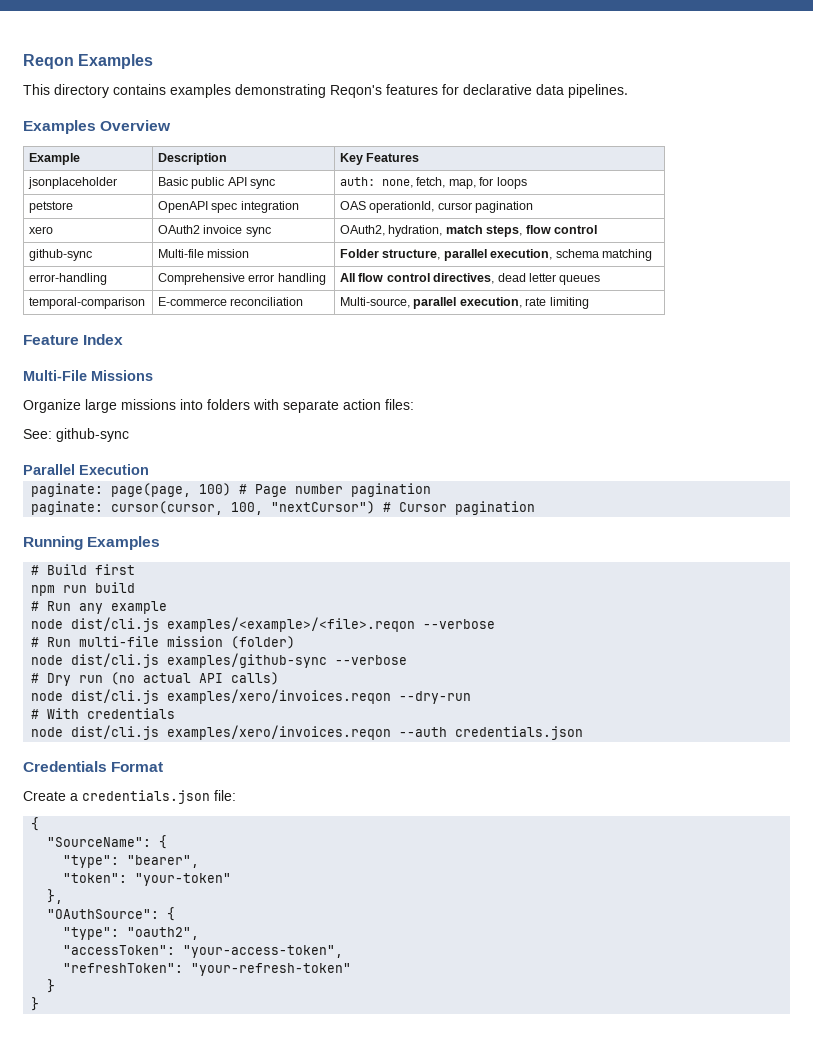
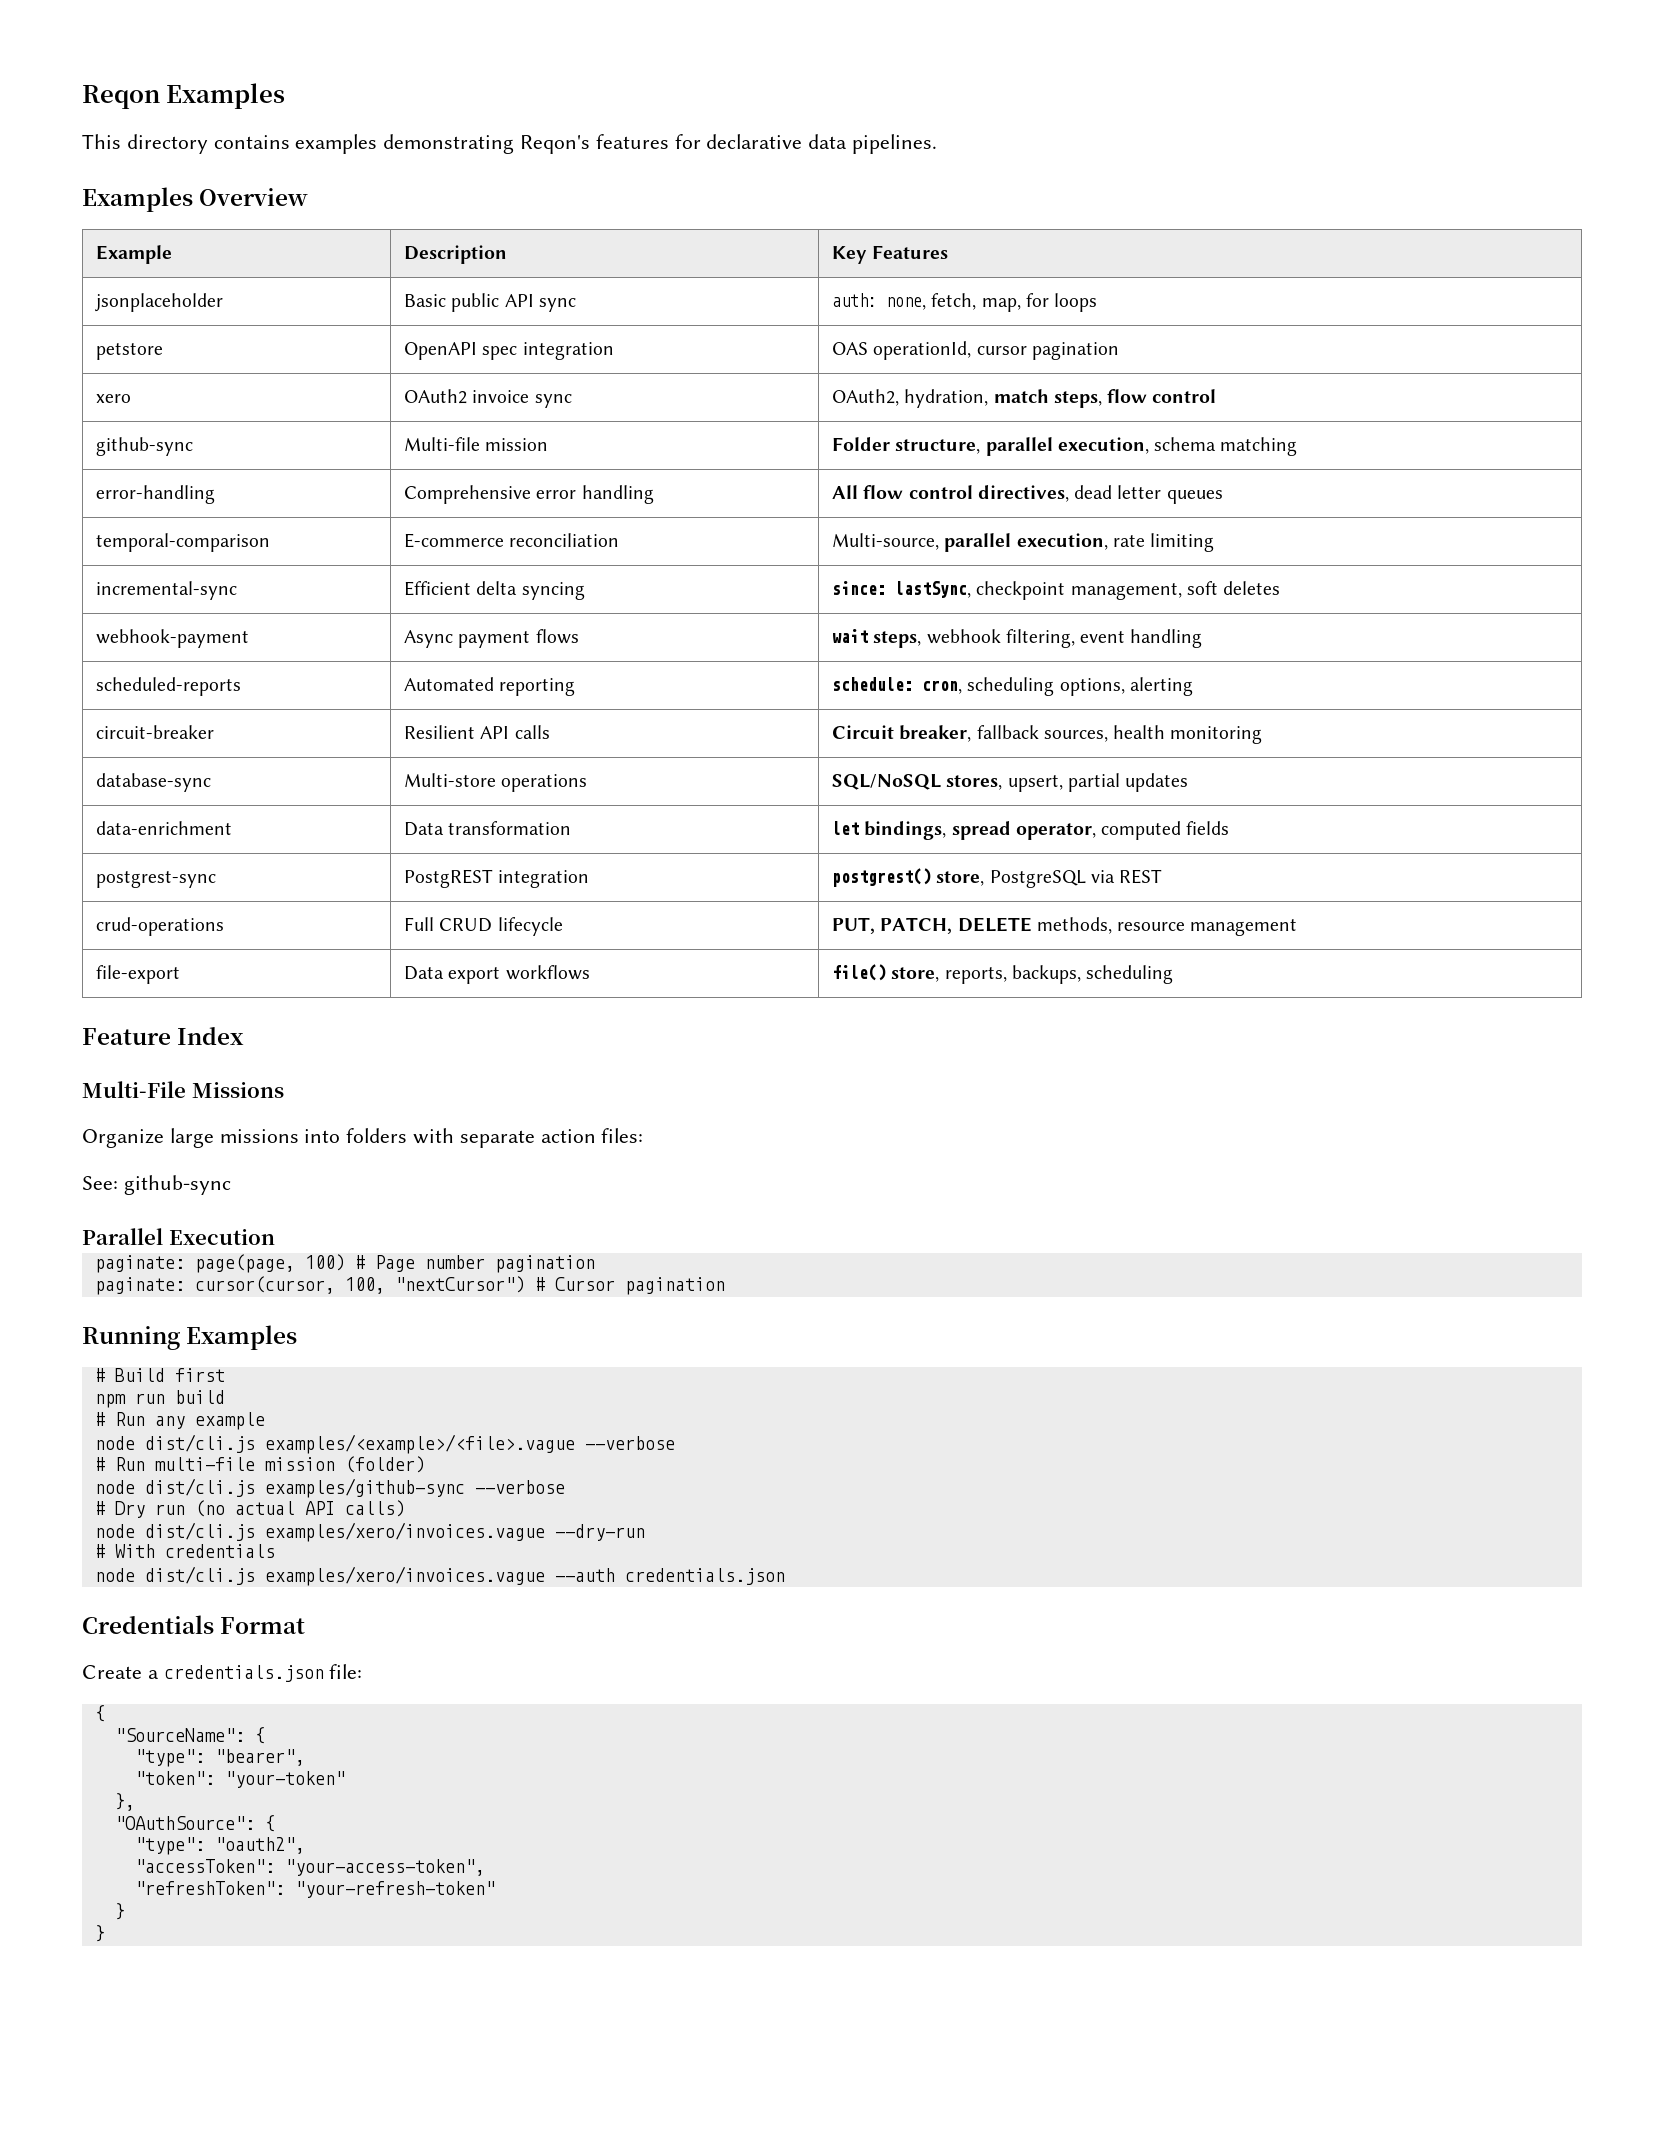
(589, 303) none -> [96,581,238,600] [404,581,585,600] [832,581,1281,600] [96,629,250,648] [404,629,579,648] [832,629,1203,648] [96,677,242,696] [404,677,576,696] [832,677,1193,696] [96,725,215,739] [404,725,550,739] [832,725,1263,744] [96,773,212,792] [404,773,588,792] [832,773,1189,792] [96,821,233,835] [404,821,572,836] [832,821,1230,840] [96,870,217,888] [404,869,590,888] [832,868,1163,888] [96,917,225,936] [404,917,563,936] [832,917,1298,936] [96,965,181,984] [404,965,590,984] [832,964,1174,984] // incremental-sync | Efficient delta syncing | since: lastSync, checkpoint management, soft deletes // webhook-payment | Async payment flows | wait steps, webhook filtering, event handling // scheduled-reports | Automated reporting | schedule: cron, scheduling options, alerting // circuit-breaker | Resilient API calls | Circuit breaker, fallback sources, health monitoring // database-sync | Multi-store operations | SQL/NoSQL stores, upsert, partial updates // data-enrichment | Data transformation | let bindings, spread operator, computed fields // postgrest-sync | PostgREST integration | postgrest() store, PostgreSQL via REST // crud-operations | Full CRUD lifecycle | PUT, PATCH, DELETE methods, resource management // file-export | Data export workflows | file() store, reports, backups, scheduling
[167,617,416,632] examples/<example>/<file>.reqon -> [264,1434,575,1454] examples/<example>/<file>.vague
[167,689,392,704] examples/xero/invoices.reqon -> [264,1522,545,1542] examples/xero/invoices.vague
[167,725,392,740] examples/xero/invoices.reqon -> [264,1566,545,1586] examples/xero/invoices.vague

